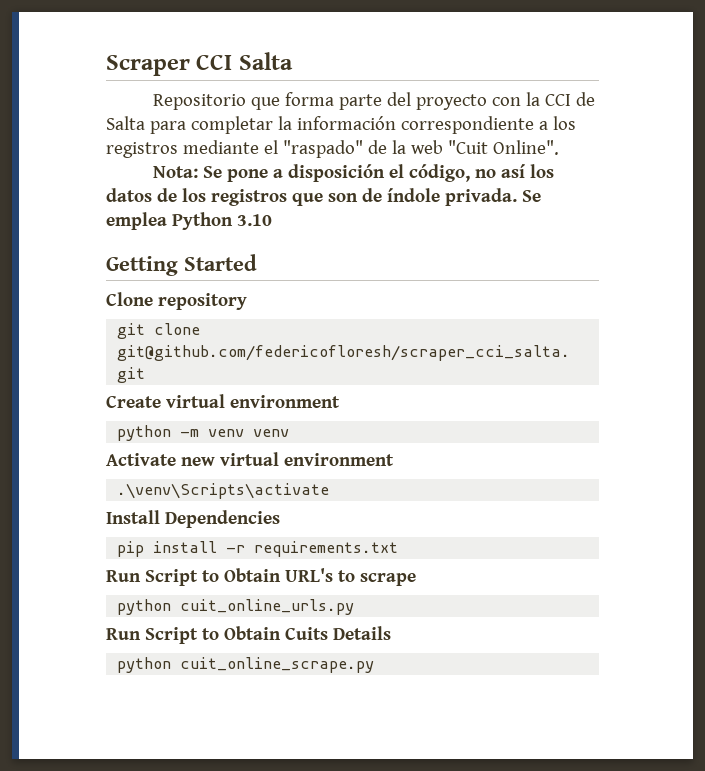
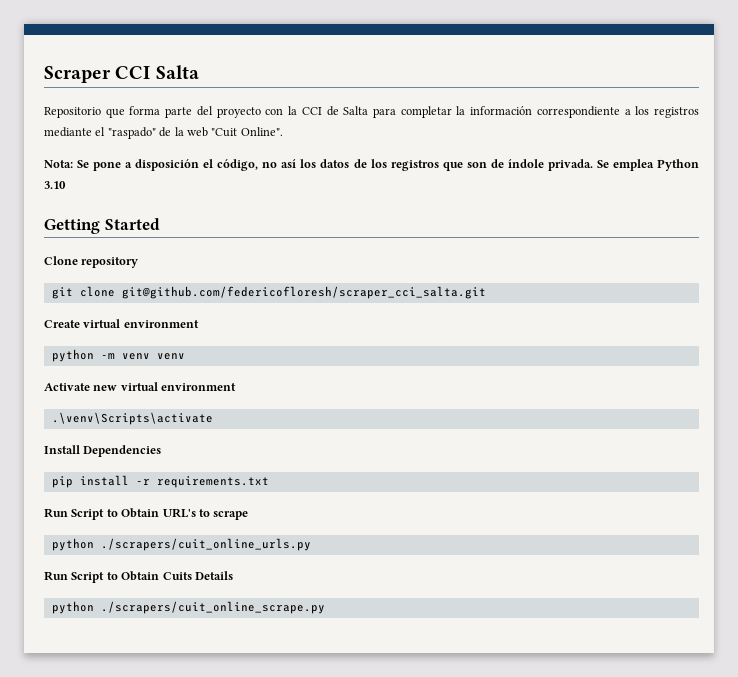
[180,599,355,615] cuit_online_urls.py -> [100,538,311,551] ./scrapers/cuit_online_urls.py
[180,657,375,673] cuit_online_scrape.py -> [100,601,325,614] ./scrapers/cuit_online_scrape.py

